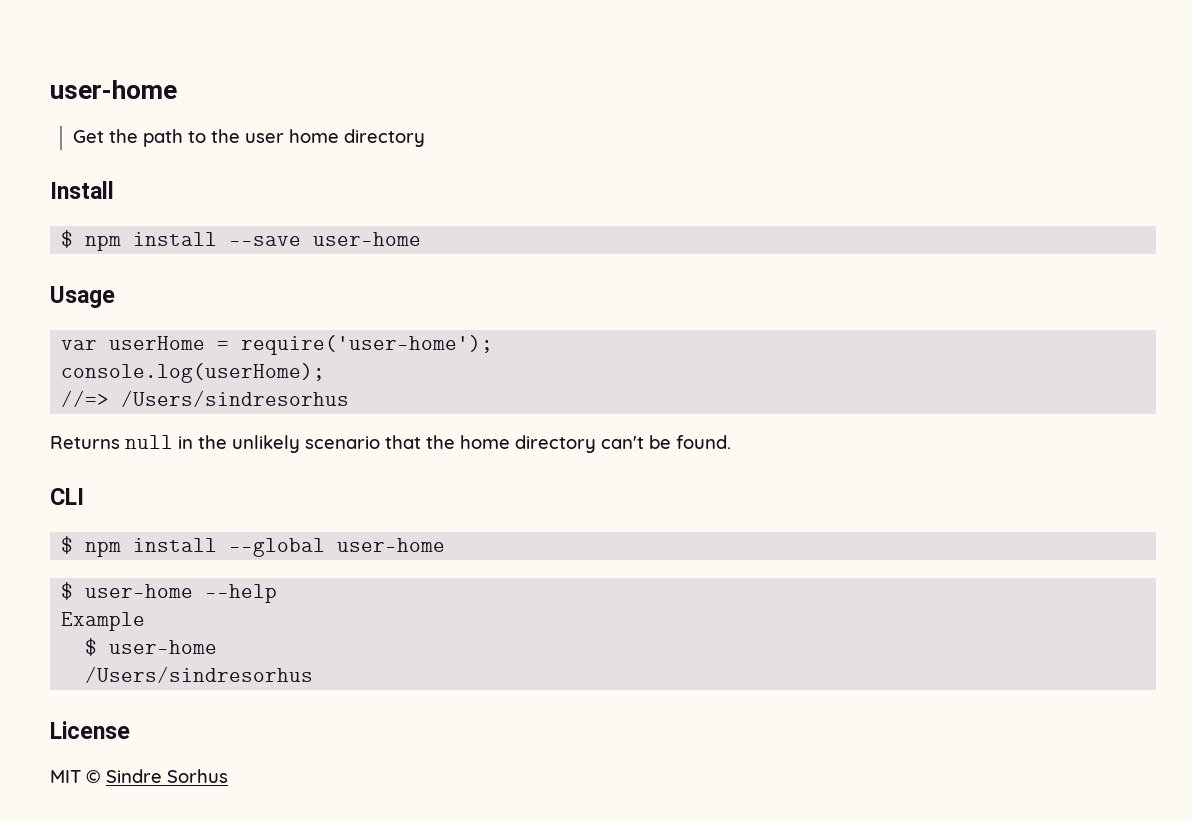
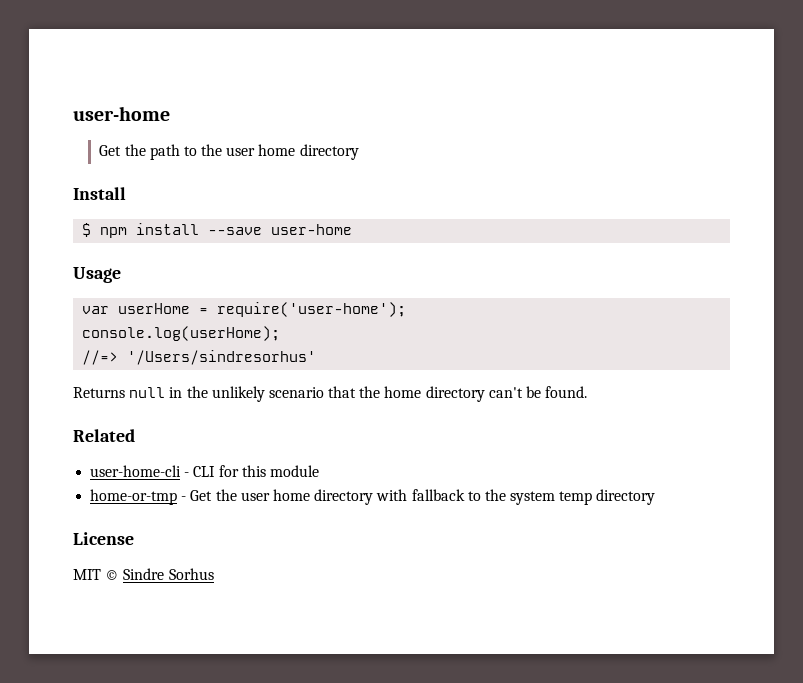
[121,390,350,407] /Users/sindresorhus -> [127,350,317,365] '/Users/sindresorhus'
[50,488,84,505] [61,536,446,557] [61,582,278,603] [61,612,146,631] [85,638,218,656] [85,666,314,683] CLI // $ npm install --global user-home // $ user-home --help // Example // $ user-home // /Users/sindresorhus -> [73,429,135,442] [90,465,319,477] [90,489,656,505] Related // user-home-cli - CLI for this module // home-or-tmp - Get the user home directory with fallback to the system temp directory

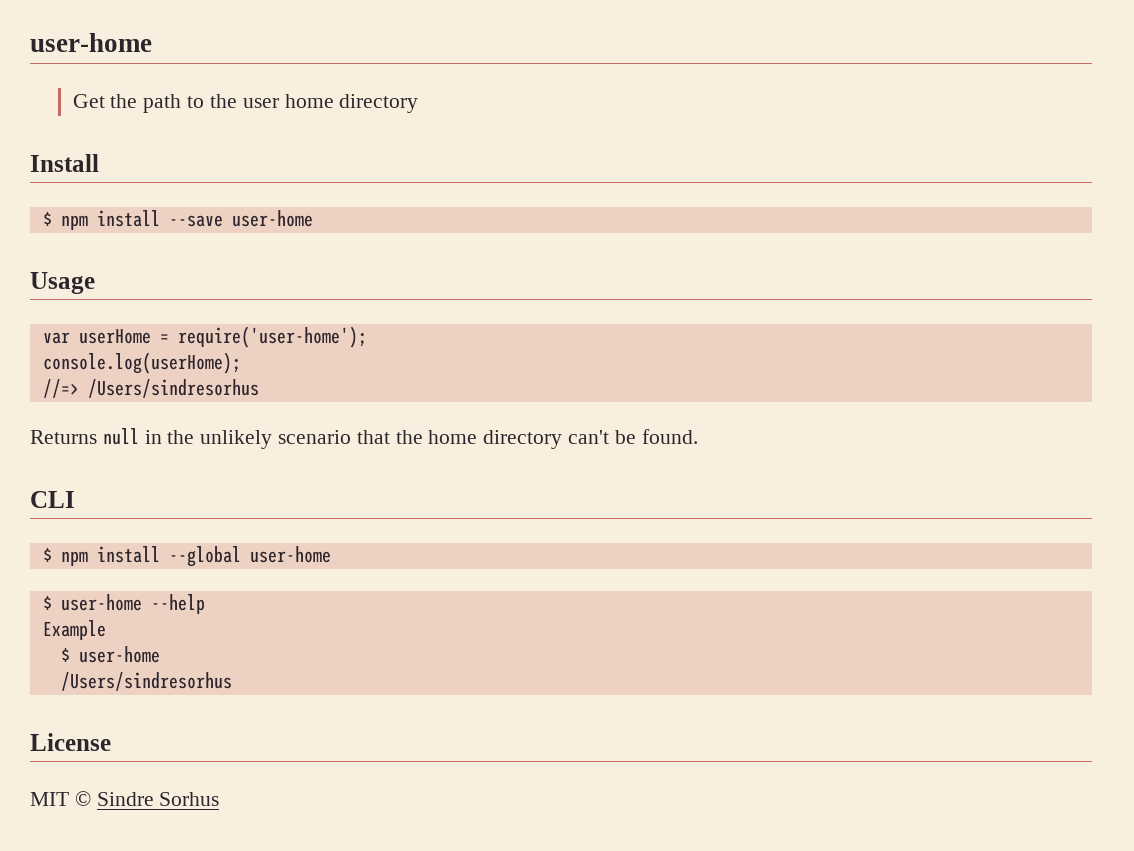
[127,350,317,365] '/Users/sindresorhus' -> [87,379,259,398] /Users/sindresorhus
[73,429,135,442] [90,465,319,477] [90,489,656,505] Related // user-home-cli - CLI for this module // home-or-tmp - Get the user home directory with fallback to the system temp directory -> [30,491,75,508] [42,546,331,567] [42,594,205,614] [42,620,106,640] [60,646,160,663] [60,672,232,691] CLI // $ npm install --global user-home // $ user-home --help // Example // $ user-home // /Users/sindresorhus

